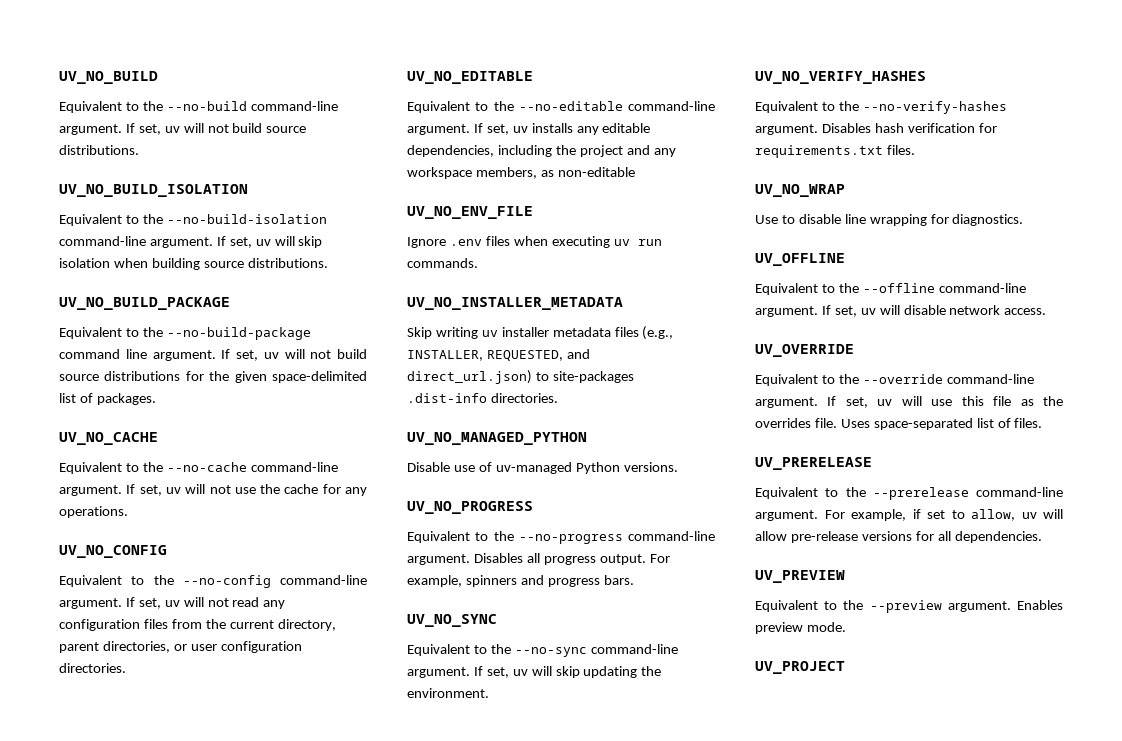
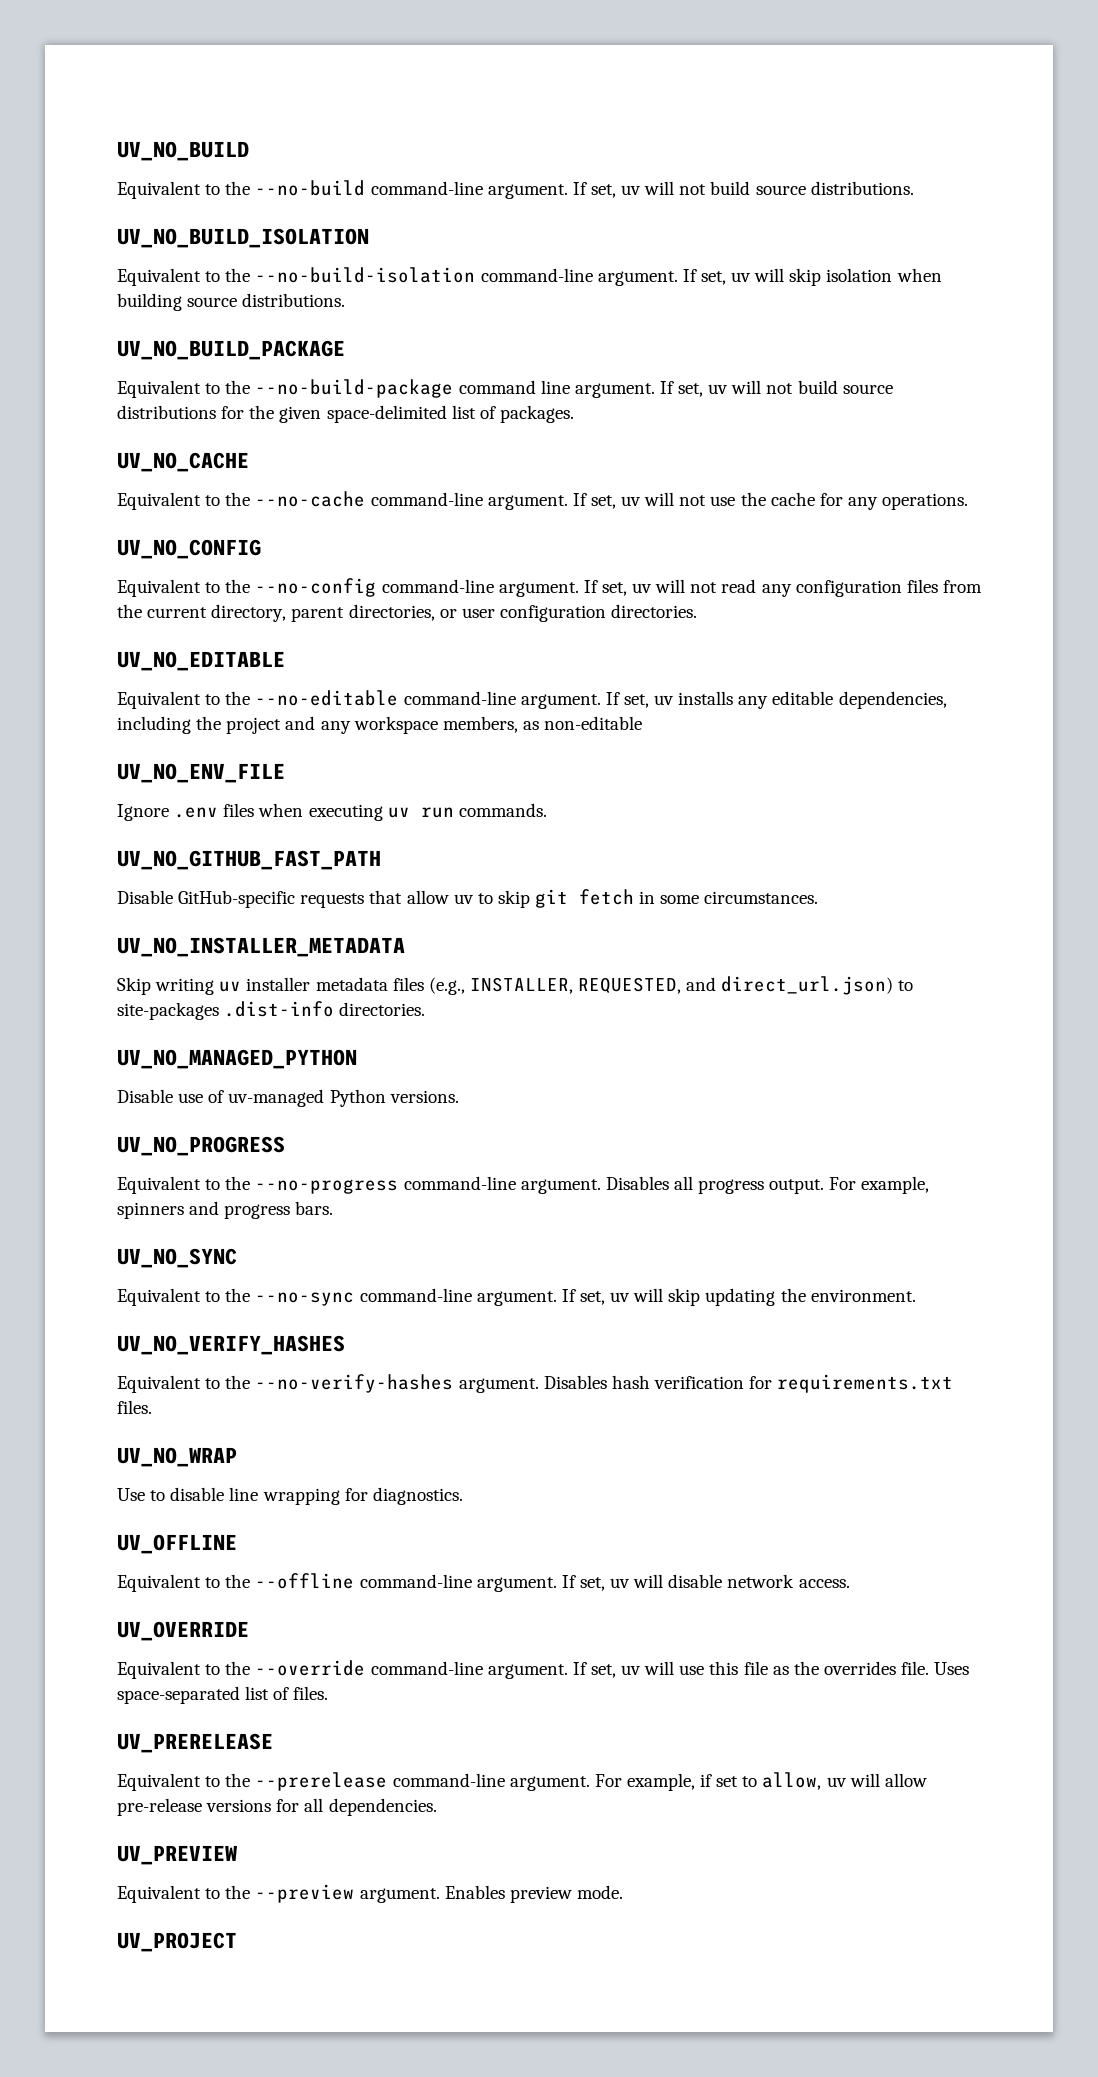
(478, 263) none -> [117,850,381,870] [117,889,819,908] // UV_NO_GITHUB_FAST_PATH // Disable GitHub-specific requests that allow uv to skip git fetch in some circumstances.

